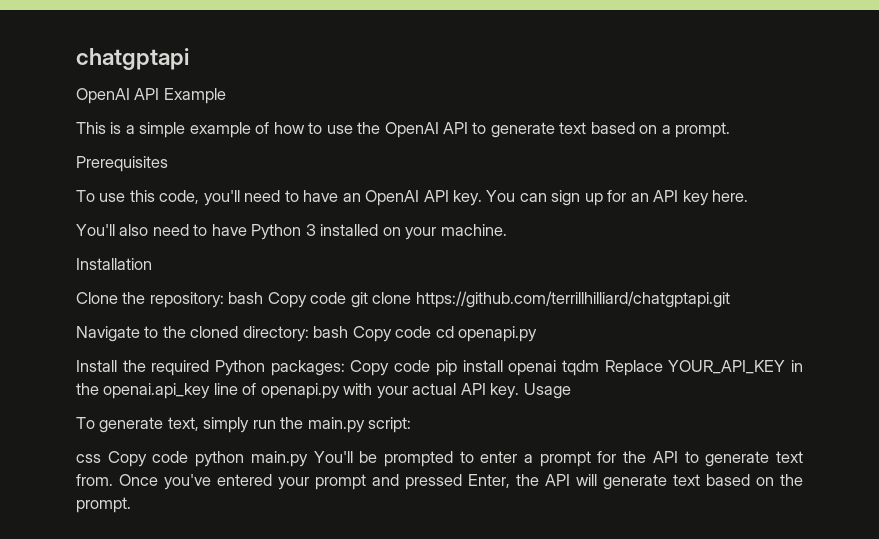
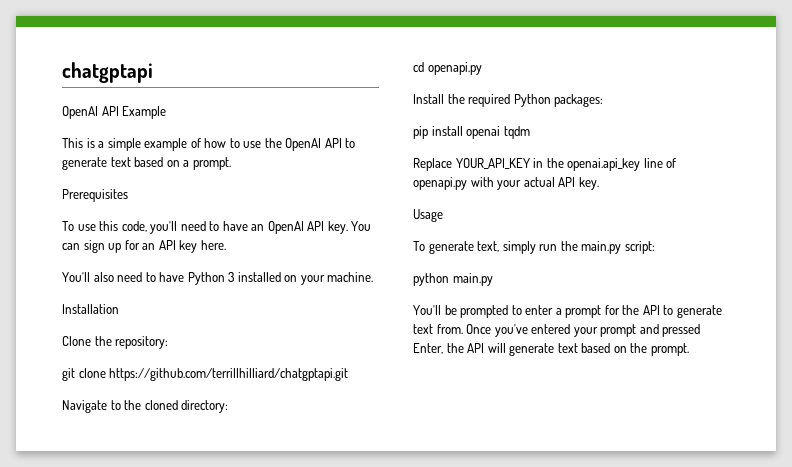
[228,292,347,308] bash Copy code -> (169, 342) //
[313,326,432,342] bash Copy code -> (229, 406) //
[350,360,431,376] Copy code -> (604, 100) //
(599, 368) none -> (530, 132) //
(520, 391) none -> (599, 183) //
[76,451,189,467] css Copy code -> (655, 247) none
(308, 459) none -> (493, 279) //

